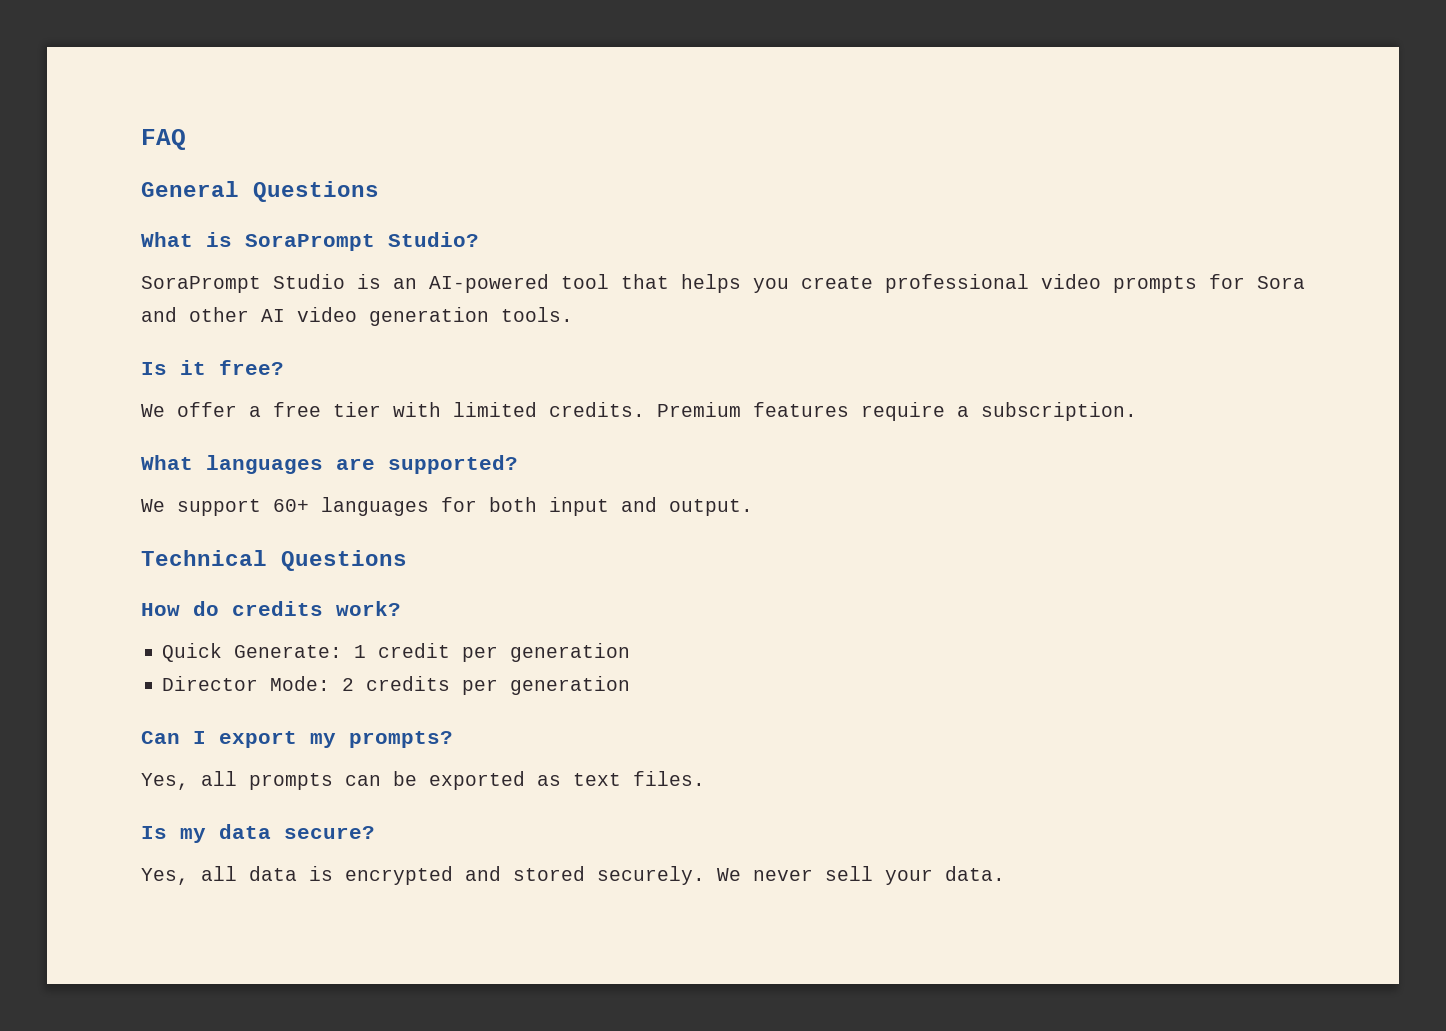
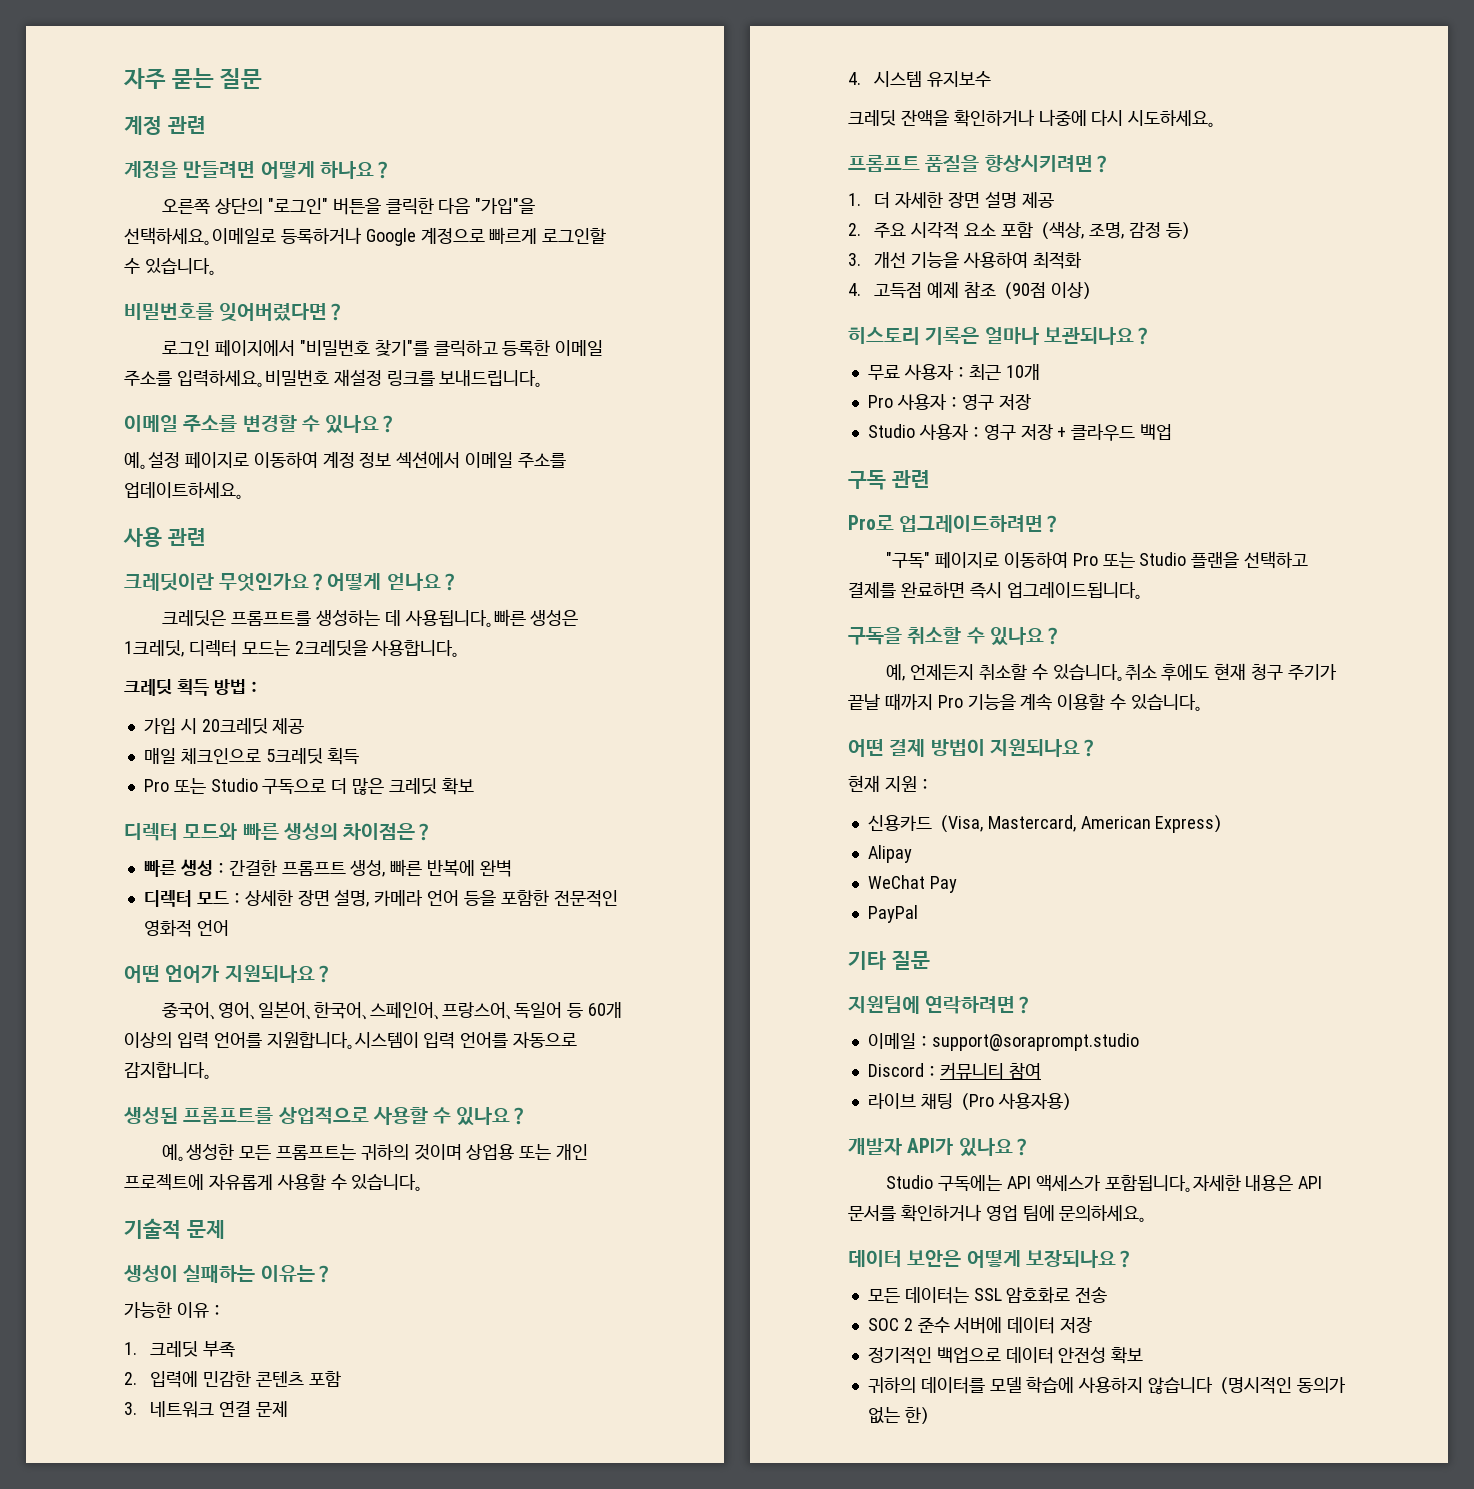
[141,129,186,150] [141,181,379,202] [141,232,479,251] [141,274,1305,293] [141,307,573,326] [141,360,284,375] [141,402,1137,421] [141,455,518,474] [141,497,753,516] [141,550,407,571] [141,601,401,616] [162,643,631,662] [162,676,631,695] [141,731,453,748] [141,771,705,790] [141,824,375,843] [141,866,1005,885] FAQ // General Questions // What is SoraPrompt Studio? // SoraPrompt Studio is an AI-powered tool that helps you create professional video prompts for Sora and other AI video generation tools. // Is it free? // We offer a free tier with limited credits. Premium features require a subscription. // What languages are supported? // We support 60+ languages for both input and output. // Technical Questions // How do credits work? // Quick Generate: 1 credit per generation // Director Mode: 2 credits per generation // Can I export my prompts? // Yes, all prompts can be exported as text files. // Is my data secure? // Yes, all data is encrypted and stored securely. We never sell your data. -> [123,68,263,89] [124,116,206,135] [124,160,392,179] [162,198,536,215] [124,227,607,246] [124,258,217,275] [124,303,346,321] [162,340,604,357] [124,369,544,387] [124,414,398,433] [124,451,567,469] [124,482,244,499] [123,527,206,547] [124,573,459,591] [162,609,579,627] [124,640,461,657] [124,679,262,696] [143,718,305,734] [143,748,360,765] [143,778,474,795] [124,823,434,841] [143,859,512,877] [143,889,618,907] [143,919,229,937] [124,965,333,983] [162,1001,622,1020] [124,1032,578,1049] [124,1062,212,1079] [123,1107,529,1125] [162,1144,589,1161] [124,1174,424,1191] [124,1218,225,1239] [123,1265,333,1283] [124,1302,225,1318] [124,1341,236,1358] [124,1371,342,1388] [124,1401,289,1418] [848,71,992,87] [848,109,1217,127] [848,155,1111,173] [848,191,1054,208] [848,222,1198,239] [848,251,1083,269] [848,282,1100,299] [848,327,1152,345] [867,364,1040,380] [867,394,1031,410] [867,424,1173,441] [848,470,930,490] [848,515,1062,533] [886,551,1309,569] [848,582,1143,599] [848,627,1062,645] [886,663,1337,681] [848,693,1204,711] [848,739,1098,757] [848,775,933,792] [867,815,1231,833] [867,845,912,863] [867,875,957,893] [867,905,918,923] [848,950,930,970] [848,996,1034,1014] [867,1033,1139,1051] [867,1062,1041,1079] [867,1093,1079,1110] [848,1138,1031,1156] [886,1175,1323,1192] [848,1204,1148,1222] [848,1250,1134,1268] [867,1286,1108,1304] [867,1317,1093,1334] [867,1347,1144,1364] [867,1377,1346,1394] [867,1407,937,1424] 자주 묻는 질문 // 계정 관련 // 계정을 만들려면 어떻게 하나요？ // 오른쪽 상단의 "로그인" 버튼을 클릭한 다음 "가입"을 선택하세요。이메일로 등록하거나 Google 계정으로 빠르게 로그인할 수 있습니다。 // 비밀번호를 잊어버렸다면？ // 로그인 페이지에서 "비밀번호 찾기"를 클릭하고 등록한 이메일 주소를 입력하세요。비밀번호 재설정 링크를 보내드립니다。 // 이메일 주소를 변경할 수 있나요？ // 예。설정 페이지로 이동하여 계정 정보 섹션에서 이메일 주소를 업데이트하세요。 // 사용 관련 // 크레딧이란 무엇인가요？어떻게 얻나요？ // 크레딧은 프롬프트를 생성하는 데 사용됩니다。빠른 생성은 1크레딧, 디렉터 모드는 2크레딧을 사용합니다。 // 크레딧 획득 방법： // 가입 시 20크레딧 제공 // 매일 체크인으로 5크레딧 획득 // Pro 또는 Studio 구독으로 더 많은 크레딧 확보 // 디렉터 모드와 빠른 생성의 차이점은？ // 빠른 생성：간결한 프롬프트 생성, 빠른 반복에 완벽 // 디렉터 모드：상세한 장면 설명, 카메라 언어 등을 포함한 전문적인 영화적 언어 // 어떤 언어가 지원되나요？ // 중국어、영어、일본어、한국어、스페인어、프랑스어、독일어 등 60개 이상의 입력 언어를 지원합니다。시스템이 입력 언어를 자동으로 감지합니다。 // 생성된 프롬프트를 상업적으로 사용할 수 있나요？ // 예。생성한 모든 프롬프트는 귀하의 것이며 상업용 또는 개인 프로젝트에 자유롭게 사용할 수 있습니다。 // 기술적 문제 // 생성이 실패하는 이유는？ // 가능한 이유： // 1. 크레딧 부족 // 2. 입력에 민감한 콘텐츠 포함 // 3. 네트워크 연결 문제 // 4. 시스템 유지보수 // 크레딧 잔액을 확인하거나 나중에 다시 시도하세요。 // 프롬프트 품질을 향상시키려면？ // 1. 더 자세한 장면 설명 제공 // 2. 주요 시각적 요소 포함（색상, 조명, 감정 등） // 3. 개선 기능을 사용하여 최적화 // 4. 고득점 예제 참조（90점 이상） // 히스토리 기록은 얼마나 보관되나요？ // 무료 사용자：최근 10개 // Pro 사용자：영구 저장 // Studio 사용자：영구 저장 + 클라우드 백업 // 구독 관련 // Pro로 업그레이드하려면？ // "구독" 페이지로 이동하여 Pro 또는 Studio 플랜을 선택하고 결제를 완료하면 즉시 업그레이드됩니다。 // 구독을 취소할 수 있나요？ // 예, 언제든지 취소할 수 있습니다。취소 후에도 현재 청구 주기가 끝날 때까지 Pro 기능을 계속 이용할 수 있습니다。 // 어떤 결제 방법이 지원되나요？ // 현재 지원： // 신용카드（Visa, Mastercard, American Express） // Alipay // WeChat Pay // PayPal // 기타 질문 // 지원팀에 연락하려면？ // 이메일：support@soraprompt.studio // Discord：커뮤니티 참여 // 라이브 채팅（Pro 사용자용） // 개발자 API가 있나요？ // Studio 구독에는 API 액세스가 포함됩니다。자세한 내용은 API 문서를 확인하거나 영업 팀에 문의하세요。 // 데이터 보안은 어떻게 보장되나요？ // 모든 데이터는 SSL 암호화로 전송 // SOC 2 준수 서버에 데이터 저장 // 정기적인 백업으로 데이터 안전성 확보 // 귀하의 데이터를 모델 학습에 사용하지 않습니다（명시적인 동의가 없는 한）

